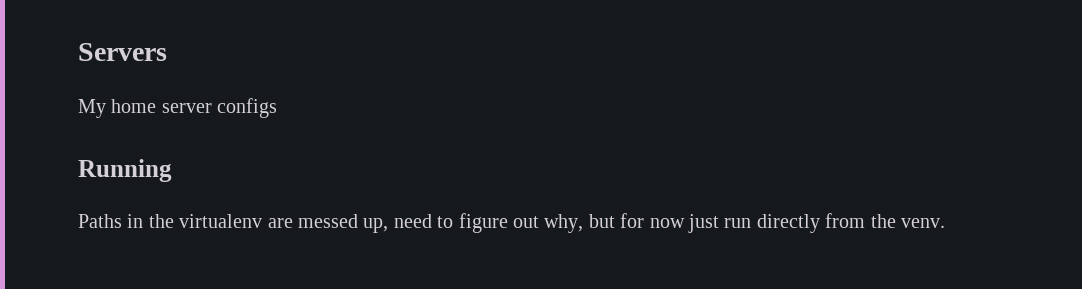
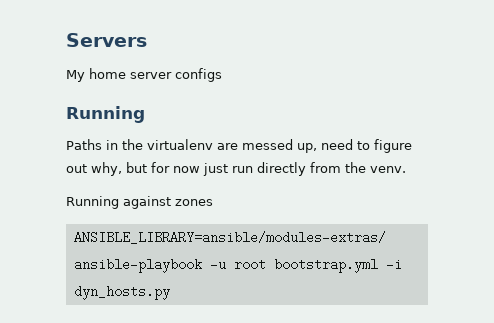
(945, 223) none -> [66,196,213,209] [73,231,386,244] [73,258,402,273] [73,285,170,300] // Running against zones // ANSIBLE_LIBRARY=ansible/modules-extras/ ansible-playbook -u root bootstrap.yml -i dyn_hosts.py

